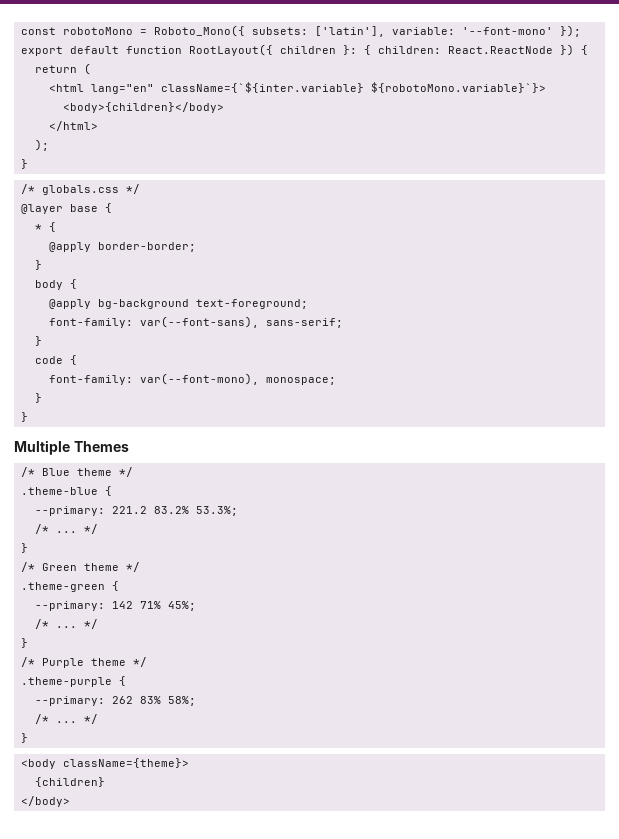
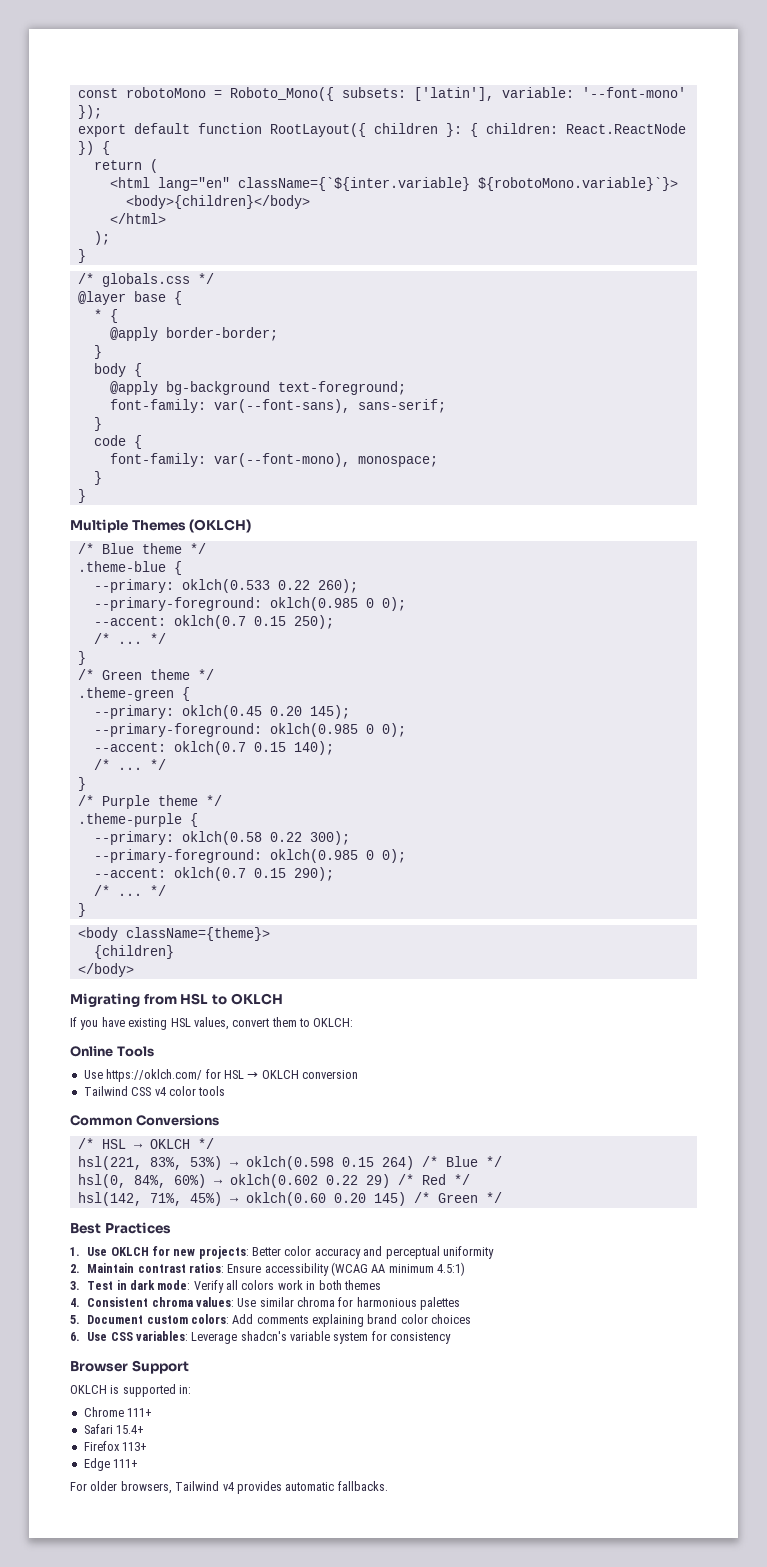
(129, 446) none -> [189,519,252,533] (OKLCH)
[111,506,238,516] 221.2 83.2% 53.3%; -> [181,579,358,593] [93,597,406,611] [93,615,334,629] oklch(0.533 0.22 260); // --primary-foreground: oklch(0.985 0 0); // --accent: oklch(0.7 0.15 250);
[111,601,196,611] 142 71% 45%; -> [181,705,350,719] [93,723,406,737] [93,741,334,755] oklch(0.45 0.20 145); // --primary-foreground: oklch(0.985 0 0); // --accent: oklch(0.7 0.15 140);
[111,696,196,706] 262 83% 58%; -> [181,831,350,845] [93,849,406,863] [93,867,334,881] oklch(0.58 0.22 300); // --primary-foreground: oklch(0.985 0 0); // --accent: oklch(0.7 0.15 290);
(70, 801) none -> [70,993,283,1007] [70,1017,354,1030] [70,1046,154,1057] [83,1069,358,1082] [83,1086,226,1096] [70,1115,219,1126] [77,1138,214,1149] [77,1156,502,1170] [77,1174,470,1188] [77,1192,502,1206] [70,1222,171,1234] [70,1246,494,1259] [70,1262,466,1276] [70,1280,381,1293] [70,1297,461,1310] [70,1314,472,1327] [70,1331,452,1344] [70,1360,189,1374] [70,1384,192,1397] [83,1407,153,1417] [83,1424,145,1434] [83,1441,148,1451] [83,1458,139,1471] [70,1481,388,1494] // Migrating from HSL to OKLCH // If you have existing HSL values, convert them to OKLCH: // Online Tools // Use https://oklch.com/ for HSL → OKLCH conversion // Tailwind CSS v4 color tools // Common Conversions // /* HSL → OKLCH */ // hsl(221, 83%, 53%) → oklch(0.598 0.15 264) /* Blue */ // hsl(0, 84%, 60%) → oklch(0.602 0.22 29) /* Red */ // hsl(142, 71%, 45%) → oklch(0.60 0.20 145) /* Green */ // Best Practices // 1. Use OKLCH for new projects: Better color accuracy and perceptual uniformity // 2. Maintain contrast ratios: Ensure accessibility (WCAG AA minimum 4.5:1) // 3. Test in dark mode: Verify all colors work in both themes // 4. Consistent chroma values: Use similar chroma for harmonious palettes // 5. Document custom colors: Add comments explaining brand color choices // 6. Use CSS variables: Leverage shadcn's variable system for consistency // Browser Support // OKLCH is supported in: // Chrome 111+ // Safari 15.4+ // Firefox 113+ // Edge 111+ // For older browsers, Tailwind v4 provides automatic fallbacks.

